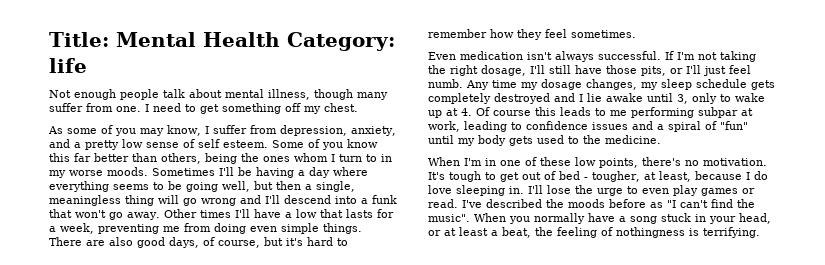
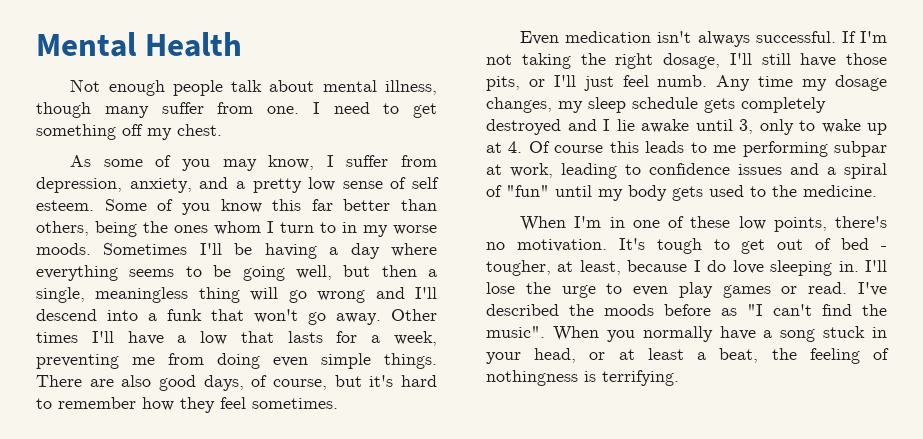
[49,32,109,47] Title: -> (36, 44) none
[287,32,395,51] [49,58,87,73] Category: life -> (242, 44) none

